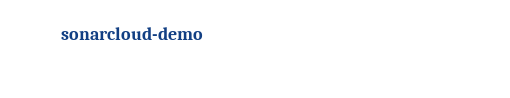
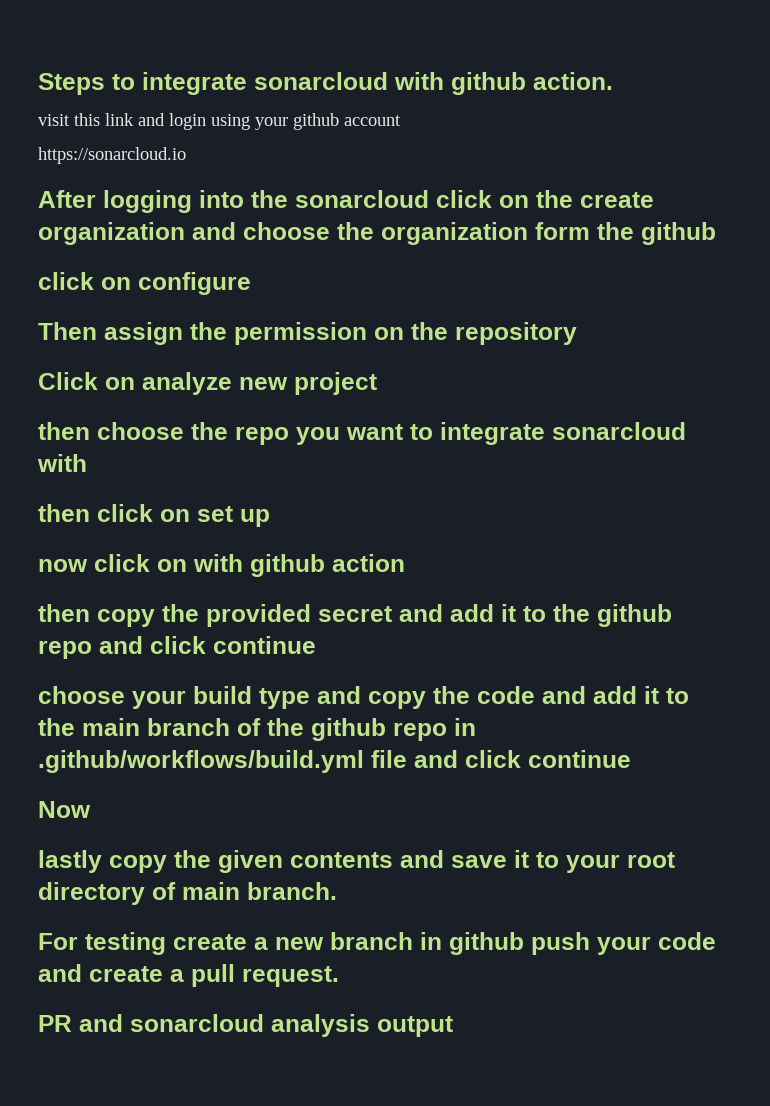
[61,27,203,40] sonarcloud-demo -> [38,72,613,95] [38,113,401,130] [38,147,186,164] [38,190,654,213] [38,222,716,245] [38,272,251,295] [38,322,577,345] [38,372,377,395] [38,422,686,445] [37,454,87,472] [38,504,270,527] [38,554,405,577] [38,604,672,627] [38,636,316,659] [38,686,689,709] [38,718,476,741] [38,750,631,773] [38,801,91,818] [38,850,675,873] [38,882,337,905] [38,932,716,955] [38,964,339,987] [38,1014,453,1037] Steps to integrate sonarcloud with github action. // visit this link and login using your github account // https://sonarcloud.io // After logging into the sonarcloud click on the create organization and choose the organization form the github // click on configure // Then assign the permission on the repository // Click on analyze new project // then choose the repo you want to integrate sonarcloud with // then click on set up // now click on with github action // then copy the provided secret and add it to the github repo and click continue // choose your build type and copy the code and add it to the main branch of the github repo in .github/workflows/build.yml file and click continue // Now // lastly copy the given contents and save it to your root directory of main branch. // For testing create a new branch in github push your code and create a pull request. // PR and sonarcloud analysis output

